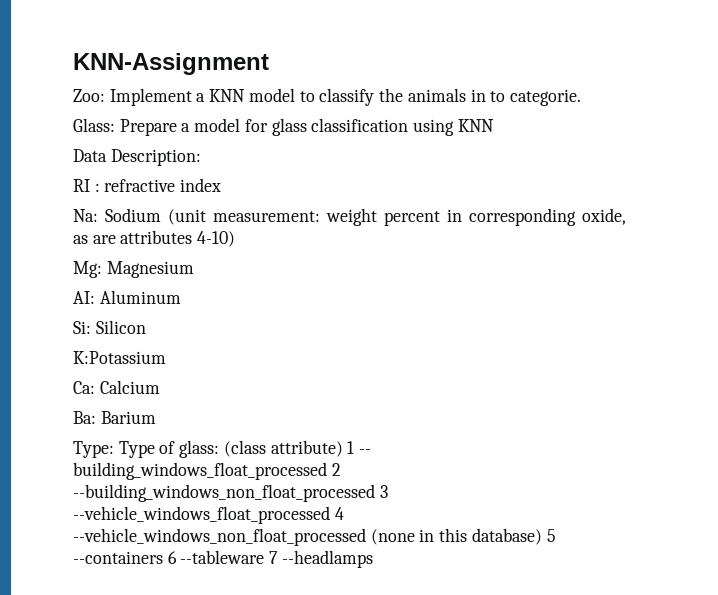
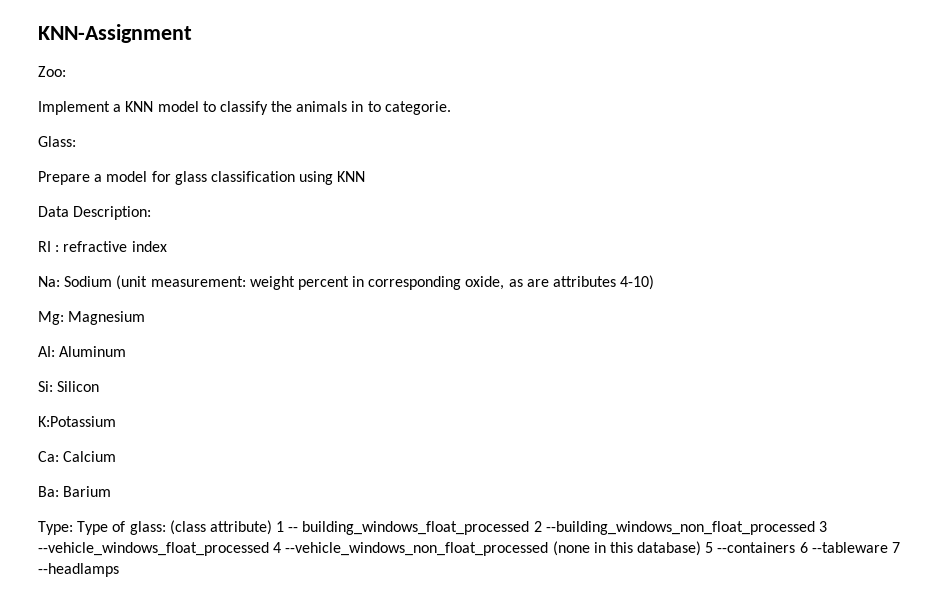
(105, 95) none -> (66, 71) //
(115, 125) none -> (76, 141) //

